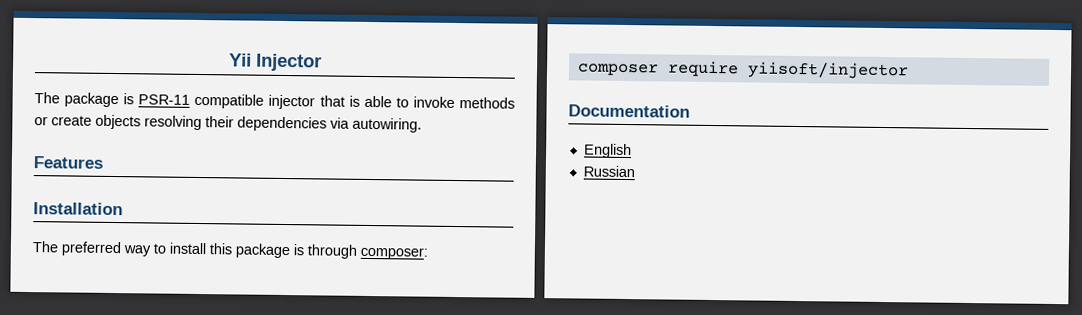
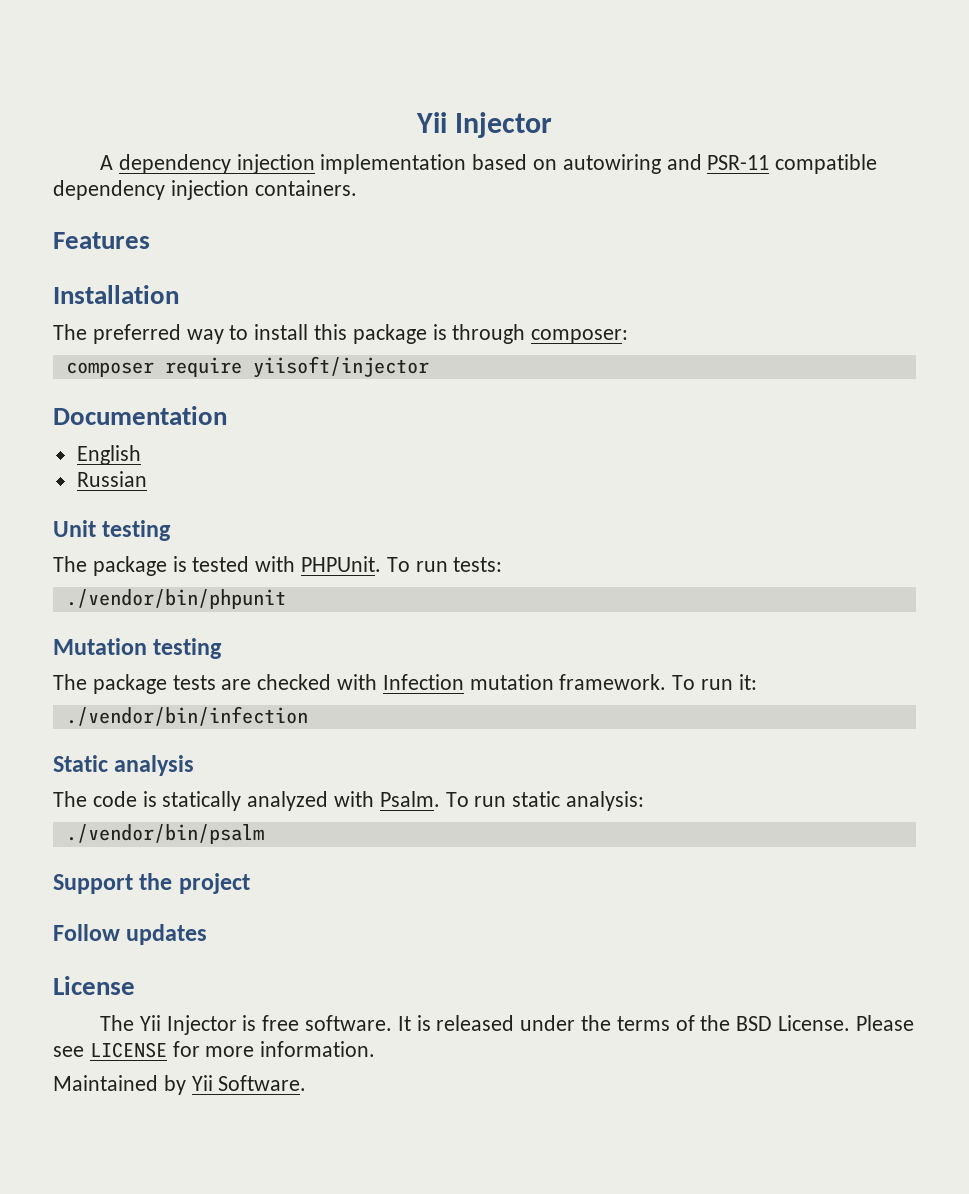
[34,92,515,110] [34,114,422,133] The package is PSR-11 compatible injector that is able to invoke methods or create objects resolving their dependencies via autowiring. -> [100,154,878,174] [53,180,357,200] A dependency injection implementation based on autowiring and PSR-11 compatible dependency injection containers.
(635, 171) none -> [53,520,172,541] [53,556,503,576] [65,589,286,609] [53,638,223,659] [53,674,757,694] [65,706,308,726] [53,755,195,776] [53,791,645,811] [65,824,264,844] [53,873,250,894] [53,924,208,945] [53,976,135,995] [100,1015,914,1035] [53,1041,376,1058] [53,1075,307,1095] // Unit testing // The package is tested with PHPUnit. To run tests: // ./vendor/bin/phpunit // Mutation testing // The package tests are checked with Infection mutation framework. To run it: // ./vendor/bin/infection // Static analysis // The code is statically analyzed with Psalm. To run static analysis: // ./vendor/bin/psalm // Support the project // Follow updates // License // The Yii Injector is free software. It is released under the terms of the BSD License. Please see LICENSE for more information. // Maintained by Yii Software.

